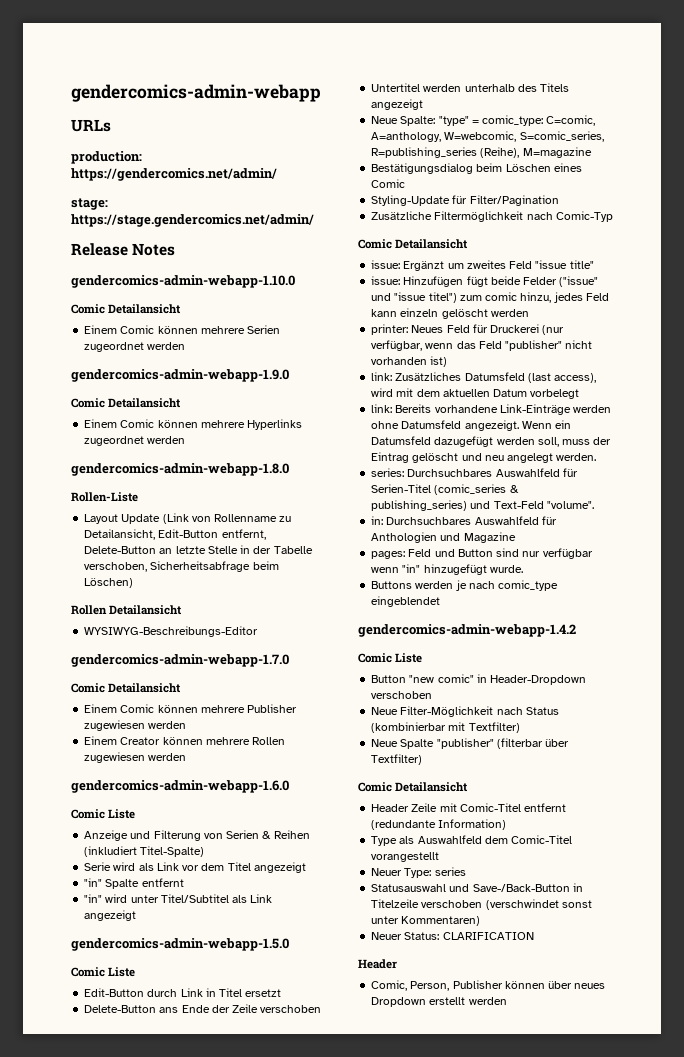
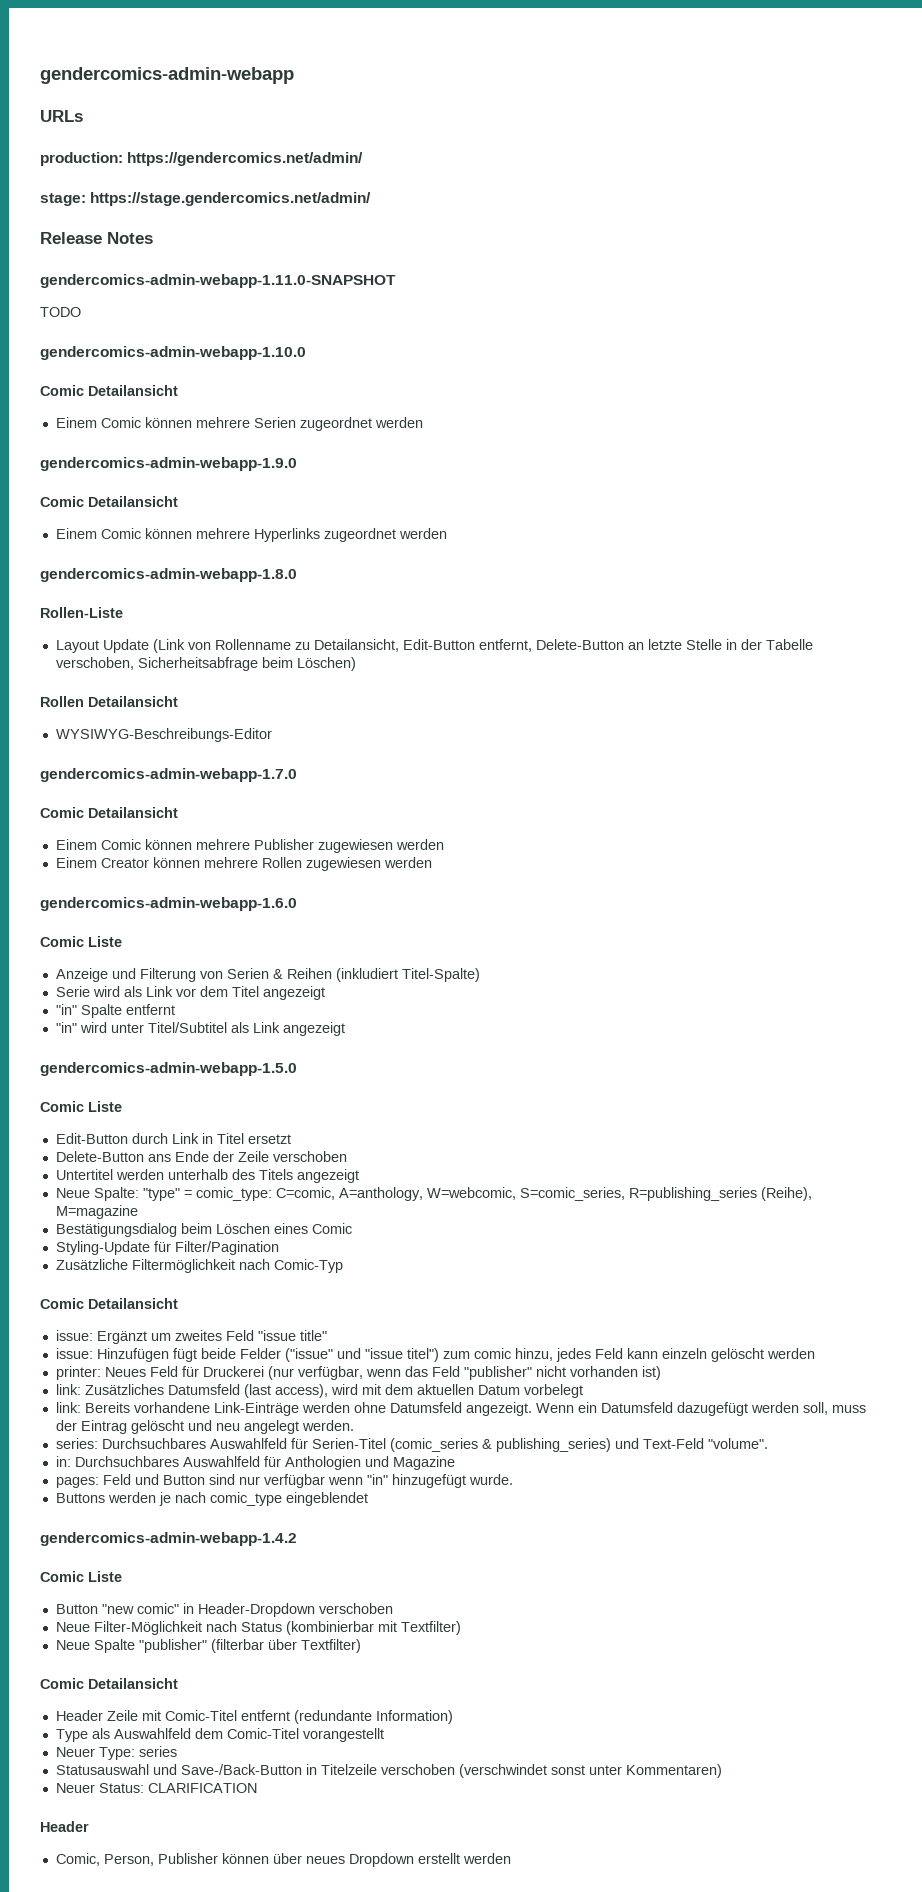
(176, 249) none -> [40,274,396,288] [40,307,81,317] // gendercomics-admin-webapp-1.11.0-SNAPSHOT // TODO

